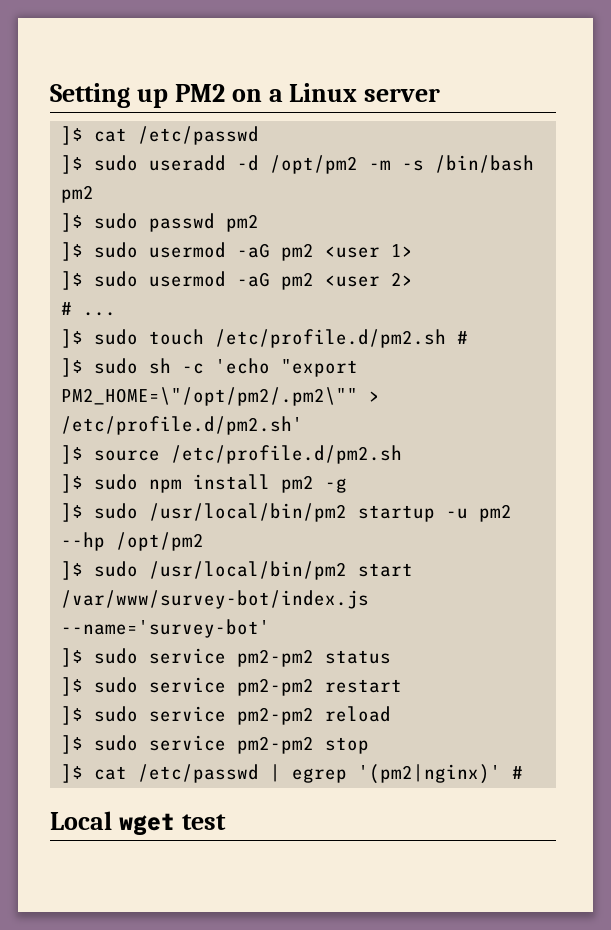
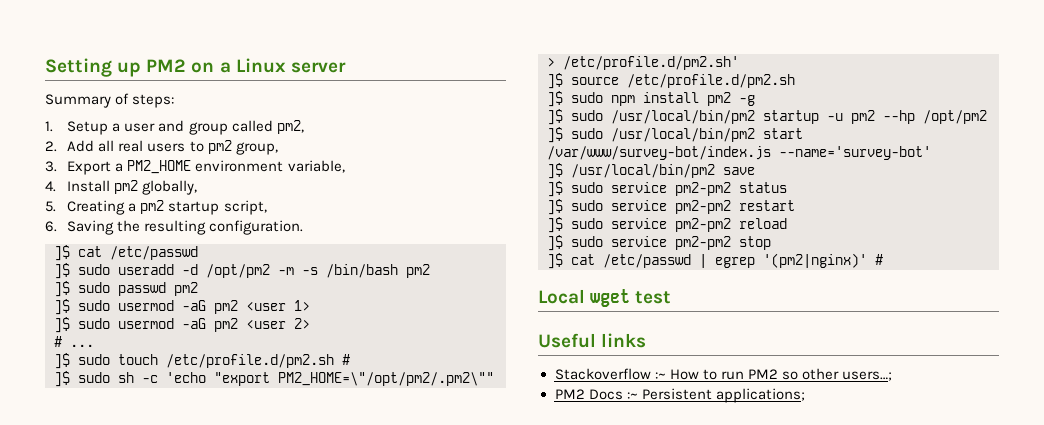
(441, 95) none -> [45,93,175,108] [45,120,304,135] [45,140,278,155] [45,160,345,175] [45,180,198,195] [45,200,267,215] [45,220,304,235] // Summary of steps: // 1. Setup a user and group called pm2, // 2. Add all real users to pm2 group, // 3. Export a PM2_HOME environment variable, // 4. Install pm2 globally, // 5. Creating a pm2 startup script, // 6. Saving the resulting configuration.
(271, 628) none -> [547,163,755,179] // ]$ /usr/local/bin/pm2 save
(226, 822) none -> [538,333,647,348] [554,368,892,381] [554,388,805,403] // Useful links // Stackoverflow :~ How to run PM2 so other users…; // PM2 Docs :~ Persistent applications;

